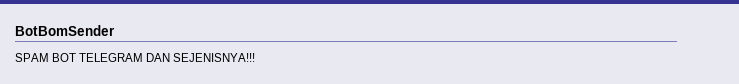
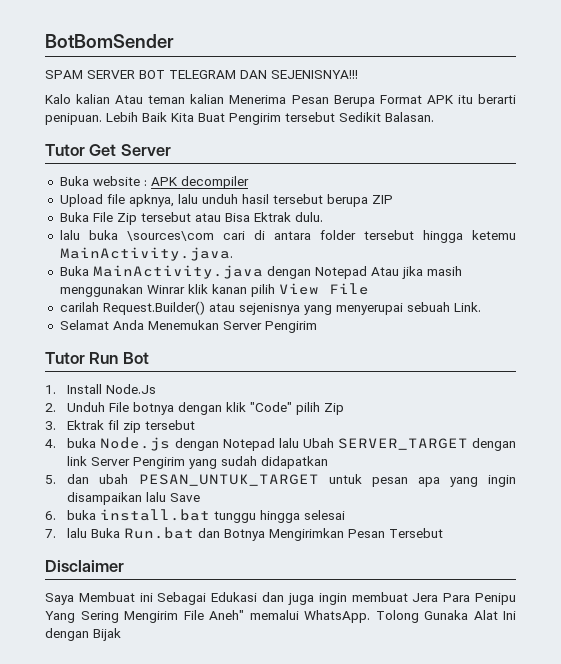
(49, 57) none -> [87,70,135,79] SERVER
(256, 57) none -> [45,94,516,107] [45,112,434,125] [45,144,171,156] [59,176,249,189] [59,194,393,207] [59,212,323,225] [59,230,516,243] [59,247,233,261] [59,265,462,279] [59,283,369,297] [59,301,481,315] [59,320,317,333] [45,352,149,364] [45,384,157,394] [45,402,345,415] [45,420,196,433] [45,437,516,451] [67,456,329,469] [45,474,516,487] [67,492,201,505] [45,509,346,523] [45,527,444,541] [45,560,124,572] [45,592,516,605] [45,610,516,623] [45,628,121,641] // Kalo kalian Atau teman kalian Menerima Pesan Berupa Format APK itu berarti penipuan. Lebih Baik Kita Buat Pengirim tersebut Sedikit Balasan. // Tutor Get Server // Buka website : APK decompiler // Upload file apknya, lalu unduh hasil tersebut berupa ZIP // Buka File Zip tersebut atau Bisa Ektrak dulu. // lalu buka \sources\com cari di antara folder tersebut hingga ketemu MainActivity.java. // Buka MainActivity.java dengan Notepad Atau jika masih menggunakan Winrar klik kanan pilih View File // carilah Request.Builder() atau sejenisnya yang menyerupai sebuah Link. // Selamat Anda Menemukan Server Pengirim // Tutor Run Bot // 1. Install Node.Js // 2. Unduh File botnya dengan klik "Code" pilih Zip // 3. Ektrak fil zip tersebut // 4. buka Node.js dengan Notepad lalu Ubah SERVER_TARGET dengan link Server Pengirim yang sudah didapatkan // 5. dan ubah PESAN_UNTUK_TARGET untuk pesan apa yang ingin disampaikan lalu Save // 6. buka install.bat tunggu hingga selesai // 7. lalu Buka Run.bat dan Botnya Mengirimkan Pesan Tersebut // Disclaimer // Saya Membuat ini Sebagai Edukasi dan juga ingin membuat Jera Para Penipu Yang Sering Mengirim File Aneh" memalui WhatsApp. Tolong Gunaka Alat Ini dengan Bijak

